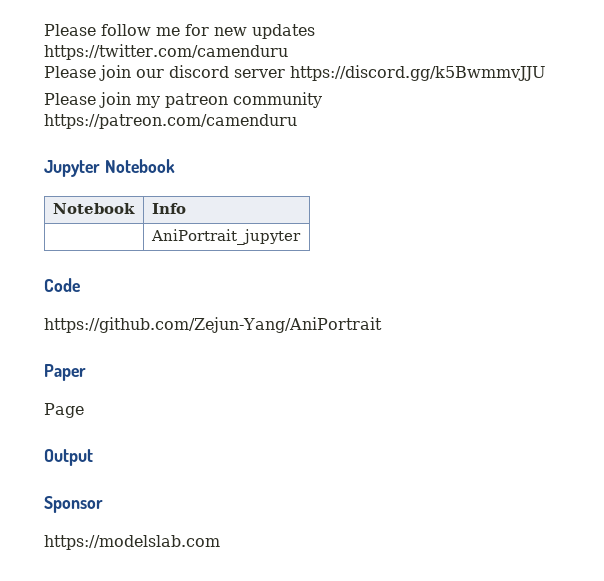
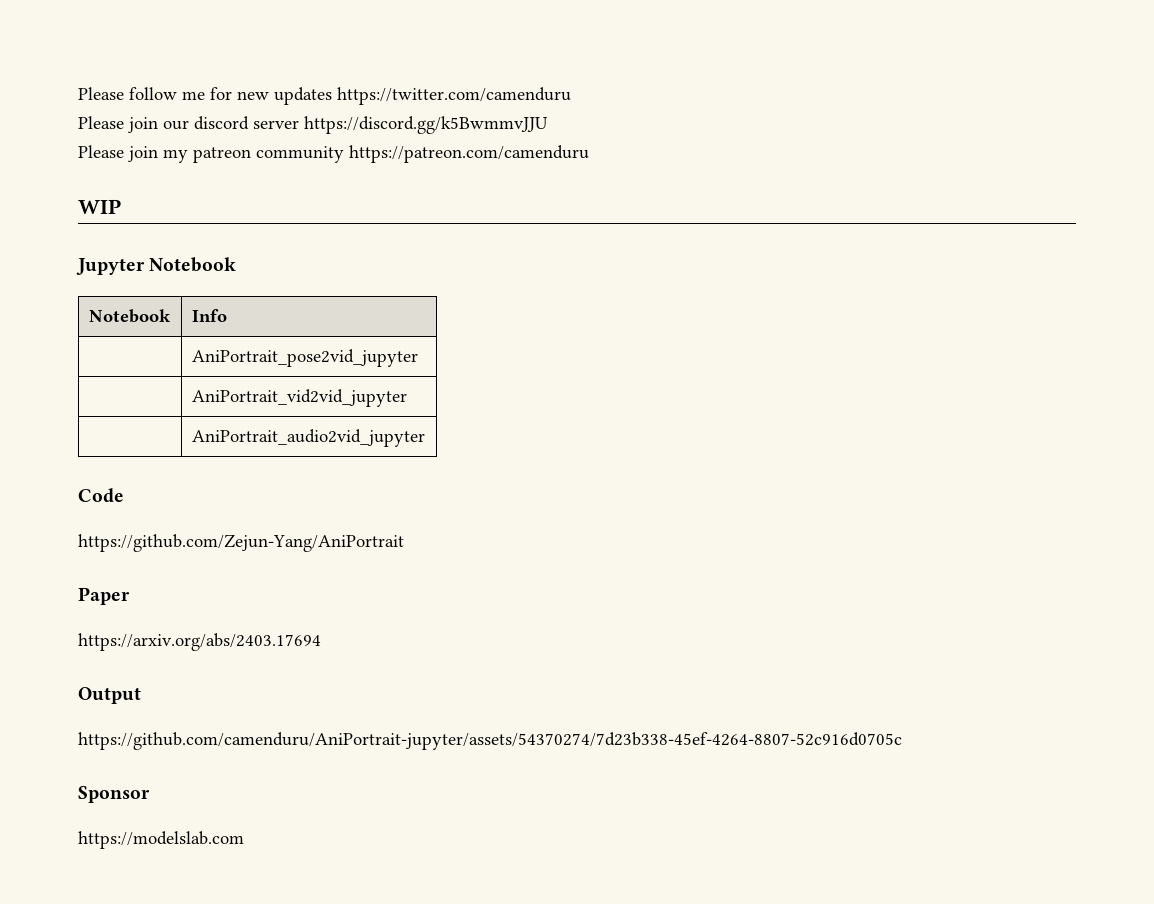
(297, 121) none -> [78,199,121,214] // WIP
[150,229,301,245] AniPortrait_jupyter -> [191,349,418,367] [191,389,407,407] [191,429,425,447] AniPortrait_pose2vid_jupyter // | AniPortrait_vid2vid_jupyter // | AniPortrait_audio2vid_jupyter
[44,403,84,418] Page -> [78,633,321,651] https://arxiv.org/abs/2403.17694
(93, 457) none -> [78,732,902,750] // https://github.com/camenduru/AniPortrait-jupyter/assets/54370274/7d23b338-45ef-4264-8807-52c916d0705c

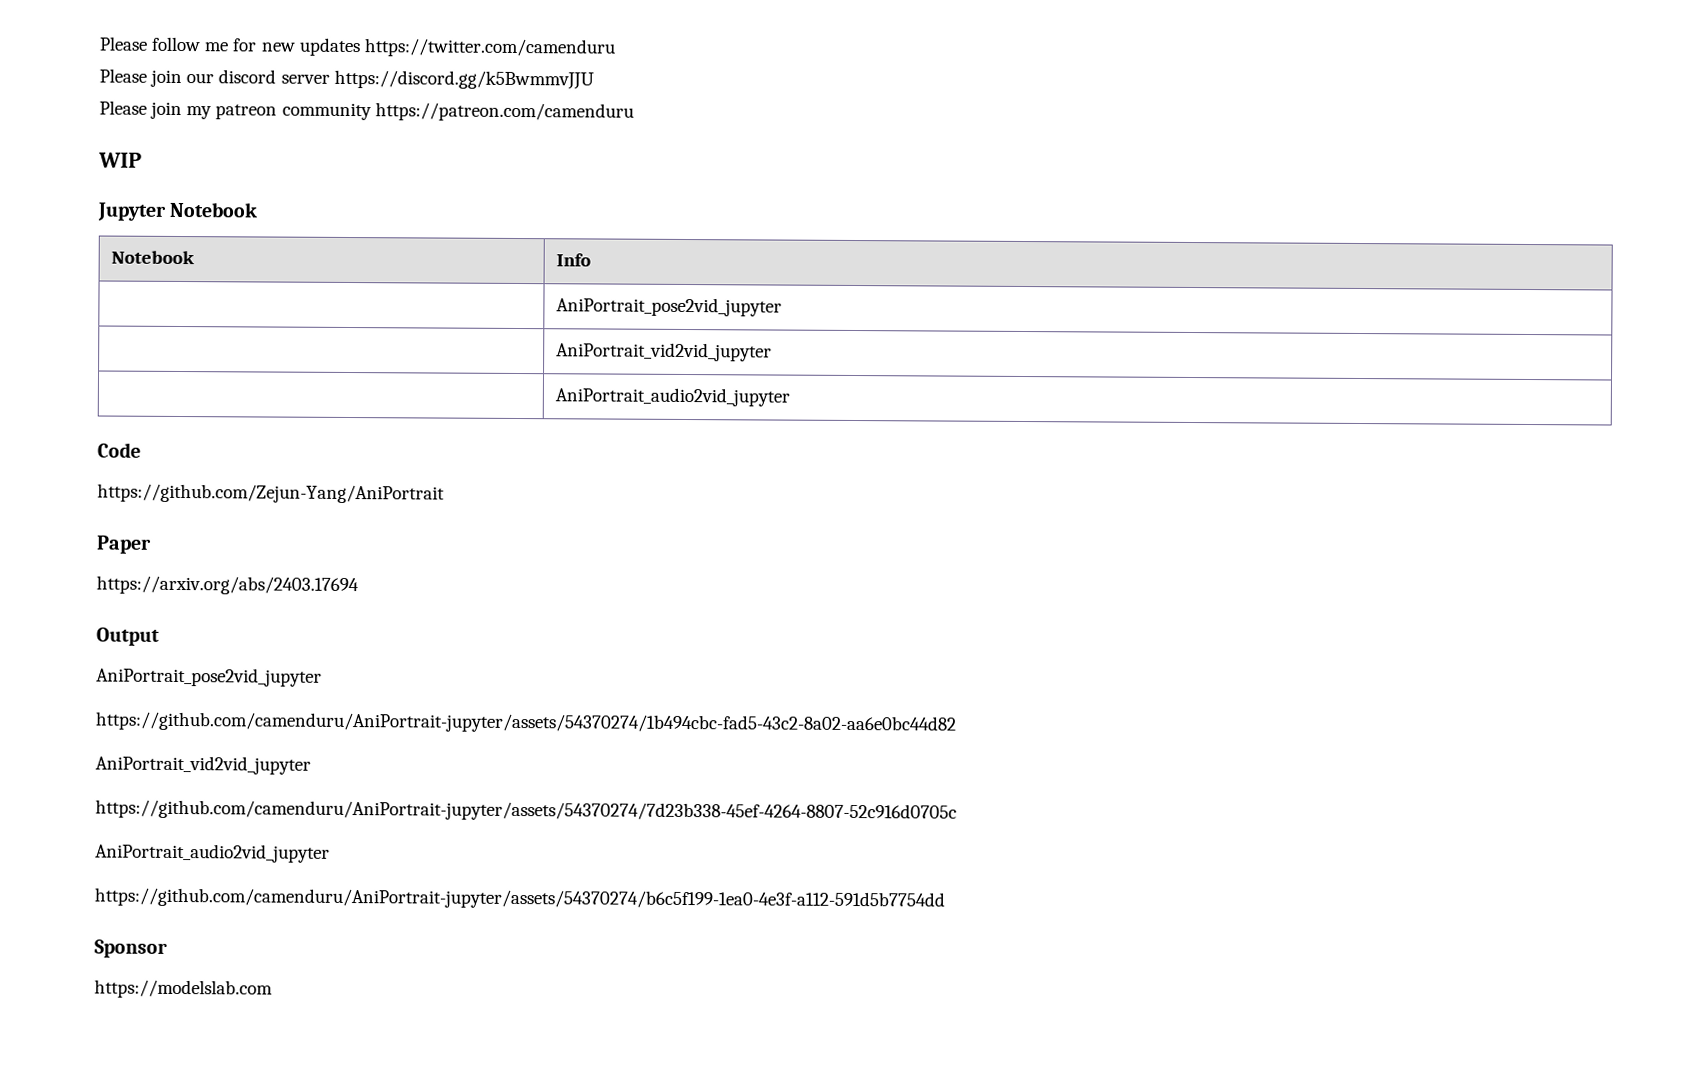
(141, 695) none -> [96,667,322,687] [95,711,956,735] [95,755,311,775] // AniPortrait_pose2vid_jupyter // https://github.com/camenduru/AniPortrait-jupyter/assets/54370274/1b494cbc-fad5-43c2-8a02-aa6e0bc44d82 // AniPortrait_vid2vid_jupyter
(902, 741) none -> [95,843,330,863] [94,887,945,911] // AniPortrait_audio2vid_jupyter // https://github.com/camenduru/AniPortrait-jupyter/assets/54370274/b6c5f199-1ea0-4e3f-a112-591d5b7754dd

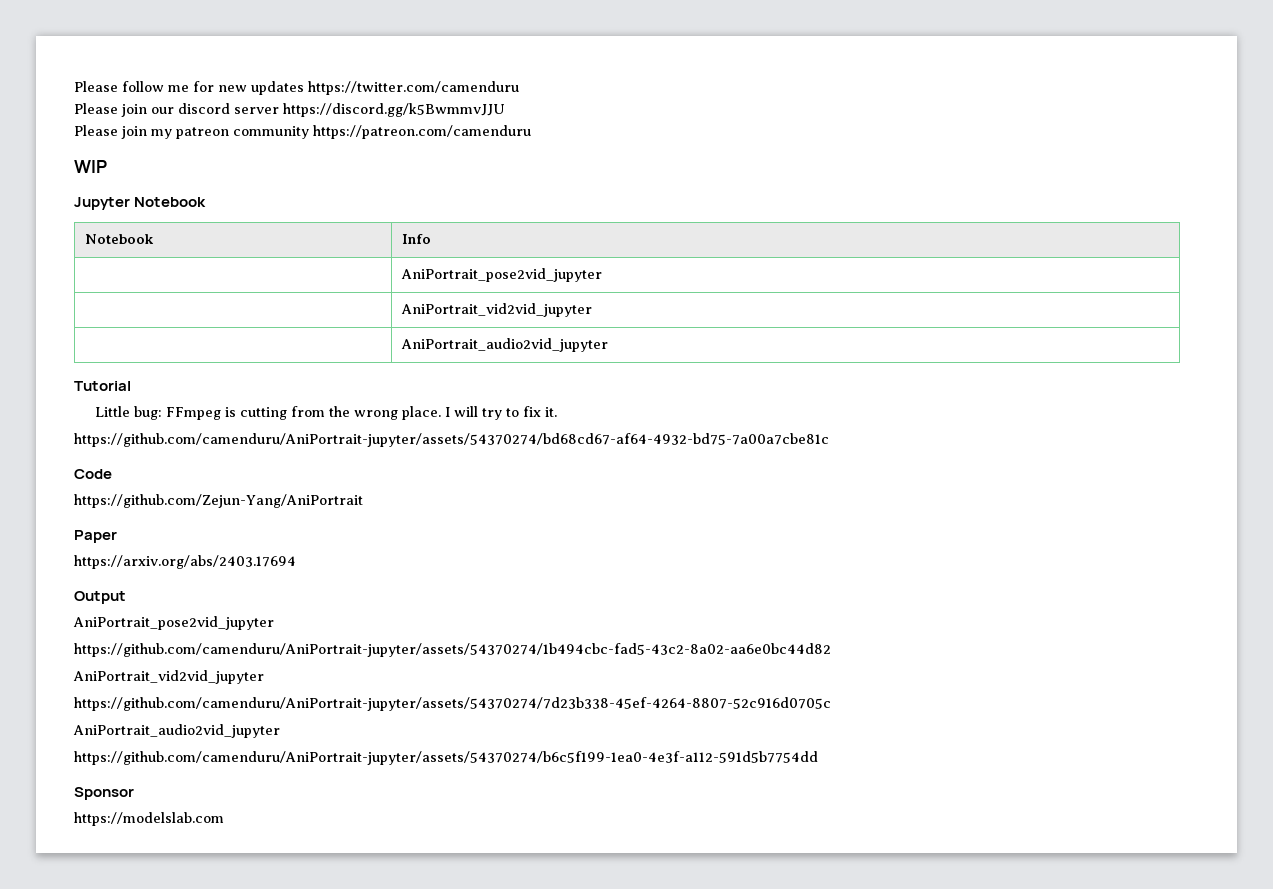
(790, 397) none -> [74,381,131,391] [94,406,557,420] [74,433,829,447] // Tutorial // Little bug: FFmpeg is cutting from the wrong place. I will try to fix it. // https://github.com/camenduru/AniPortrait-jupyter/assets/54370274/bd68cd67-af64-4932-bd75-7a00a7cbe81c

